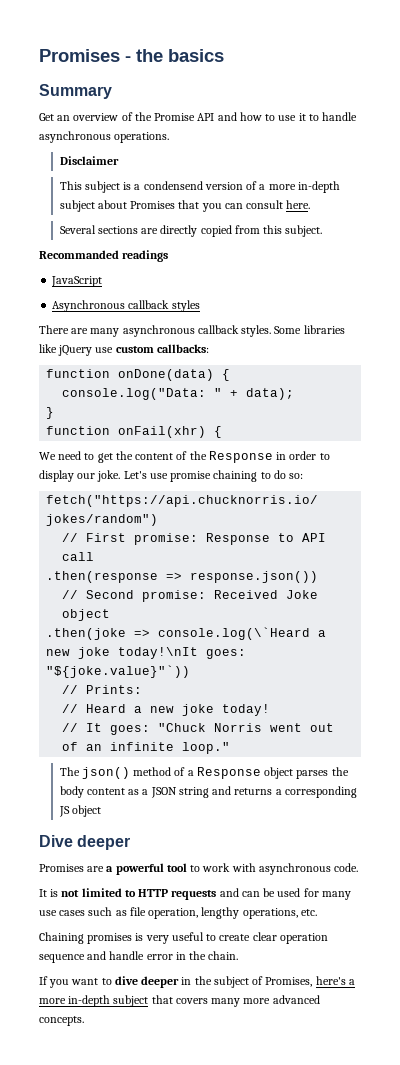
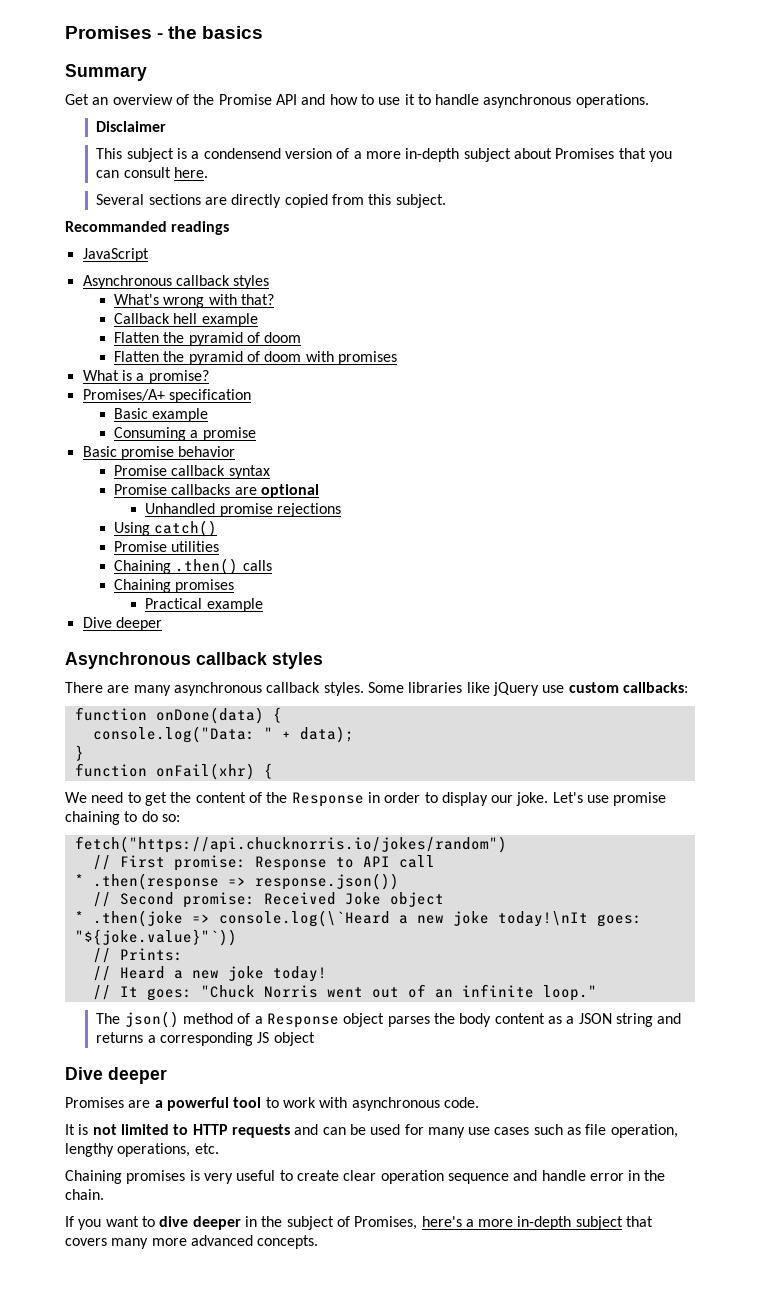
(200, 306) none -> [114,294,274,308] [114,313,258,327] [114,332,302,346] [114,351,397,365] [82,370,209,384] [82,389,251,403] [114,408,209,422] [114,427,256,441] [82,446,236,460] [114,465,270,479] [114,484,319,498] [145,503,342,517] [114,520,218,537] [114,541,220,552] [114,558,272,575] [114,579,235,593] [145,598,263,612] [82,617,162,631] [65,652,323,669] // What's wrong with that? // Callback hell example // Flatten the pyramid of doom // Flatten the pyramid of doom with promises // What is a promise? // Promises/A+ specification // Basic example // Consuming a promise // Basic promise behavior // Promise callback syntax // Promise callbacks are optional // Unhandled promise rejections // Using catch() // Promise utilities // Chaining .then() calls // Chaining promises // Practical example // Dive deeper // Asynchronous callback styles
(95, 556) none -> [74,874,84,886] *
(111, 615) none -> [74,911,84,923] *

